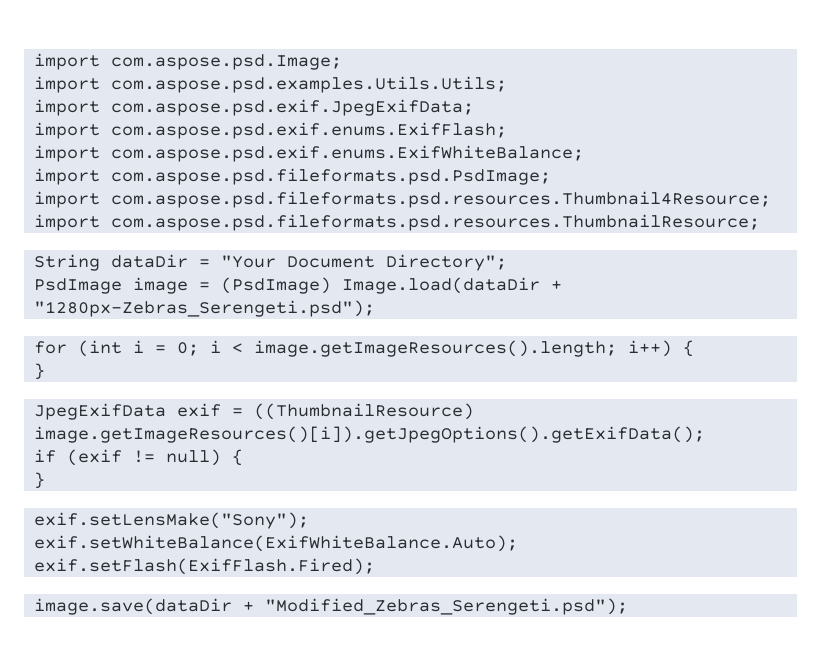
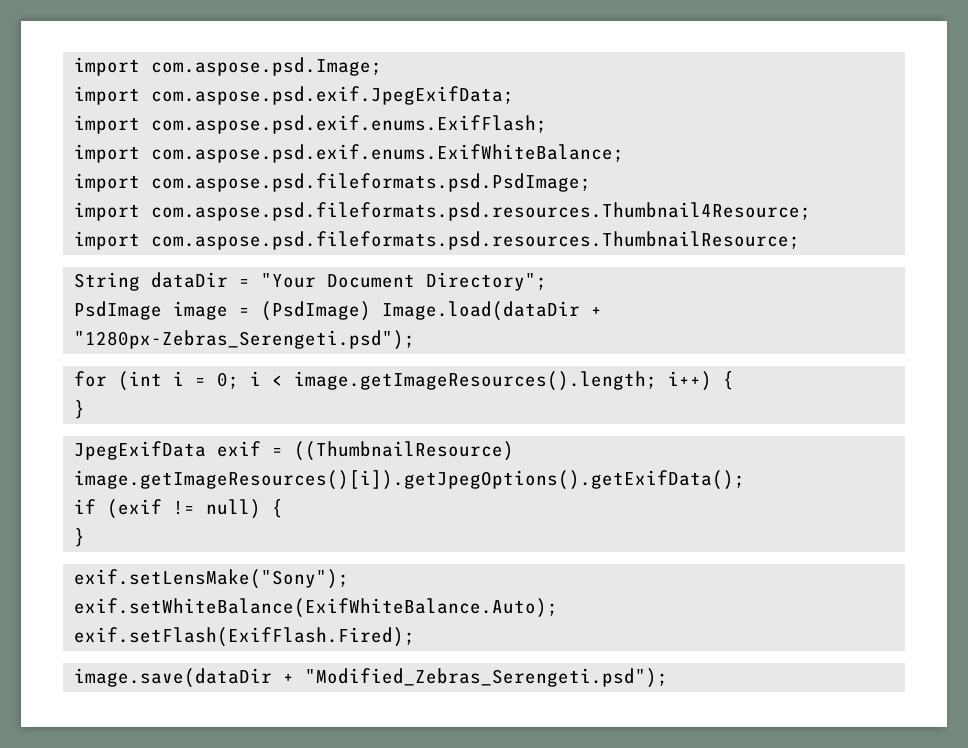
[33,76,507,93] // import com.aspose.psd.examples.Utils.Utils; -> (383, 66) none

